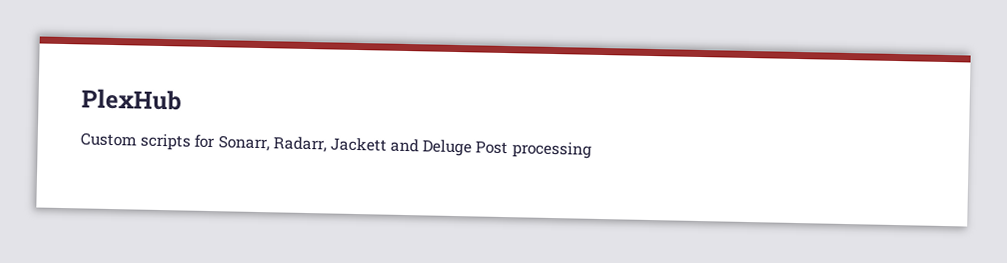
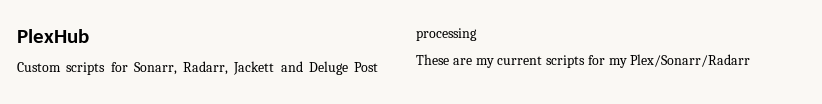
(592, 150) none -> [416,54,751,68] // These are my current scripts for my Plex/Sonarr/Radarr

